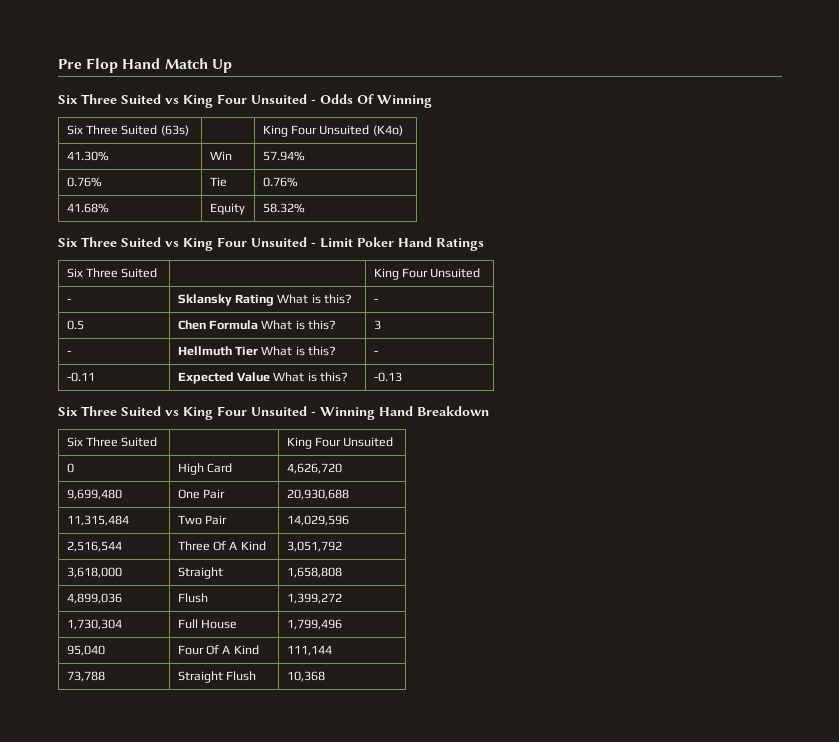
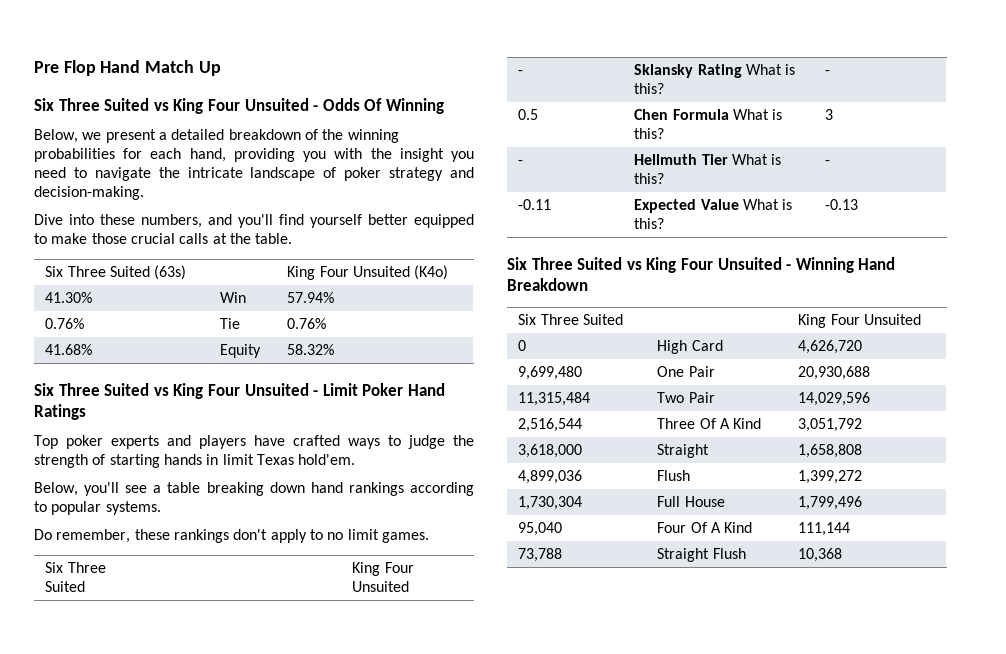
(432, 101) none -> [34,129,399,143] [34,148,475,162] [34,167,475,181] [34,186,144,200] [34,214,474,228] [34,233,293,244] // Below, we present a detailed breakdown of the winning probabilities for each hand, providing you with the insight you need to navigate the intricate landscape of poker strategy and decision-making. // Dive into these numbers, and you'll find yourself better equipped to make those crucial calls at the table.
(484, 244) none -> [34,435,474,449] [34,454,356,468] [34,482,474,496] [34,501,161,515] [34,529,429,543] // Top poker experts and players have crafted ways to judge the strength of starting hands in limit Texas hold'em. // Below, you'll see a table breaking down hand rankings according to popular systems. // Do remember, these rankings don't apply to no limit games.

